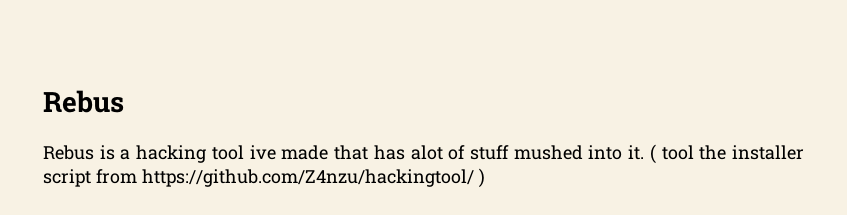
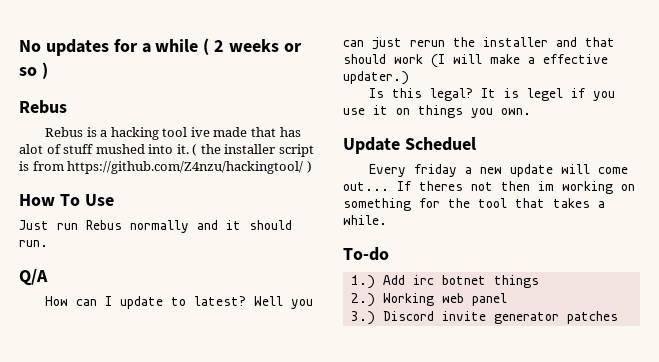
(43, 101) none -> [19,38,302,56] [19,62,48,79] No updates for a while ( 2 weeks or so ) //
[661,145,694,160] tool -> (198, 150) none
(91, 178) none -> [19,161,29,171] is
(485, 178) none -> [19,194,114,206] [19,220,292,233] [19,240,48,247] [19,269,48,286] [45,296,314,309] [343,37,615,50] [343,54,608,68] [343,71,409,85] [369,88,616,101] [343,105,531,118] [343,137,476,154] [369,164,629,177] [343,181,635,194] [343,198,605,211] [343,215,387,225] [343,247,389,261] [350,275,539,289] [350,293,507,307] [350,311,618,325] // How To Use // Just run Rebus normally and it should run. // Q/A // How can I update to latest? Well you can just rerun the installer and that should work (I will make a effective updater.) // Is this legal? It is legel if you use it on things you own. // Update Scheduel // Every friday a new update will come out... If theres not then im working on something for the tool that takes a while. // To-do // 1.) Add irc botnet things // 2.) Working web panel // 3.) Discord invite generator patches

